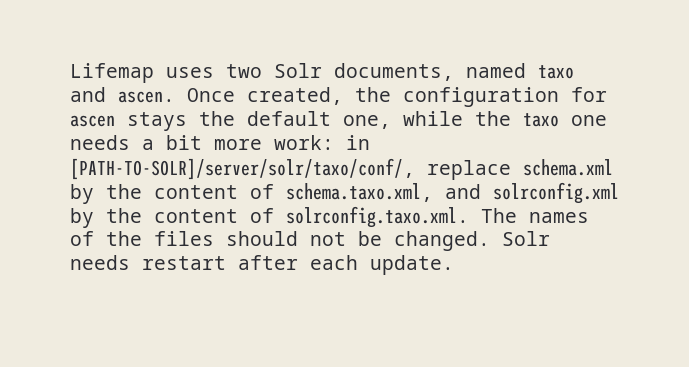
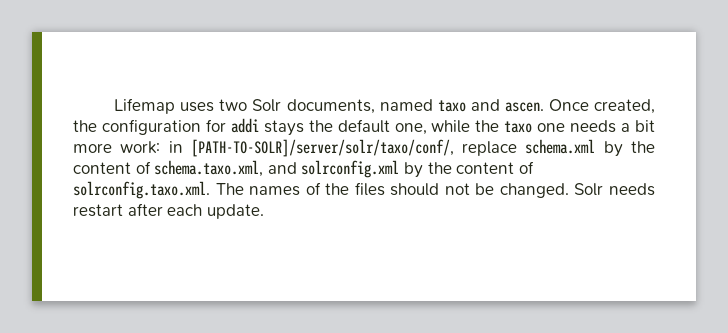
[70,115,115,127] ascen -> [230,118,259,133] addi

